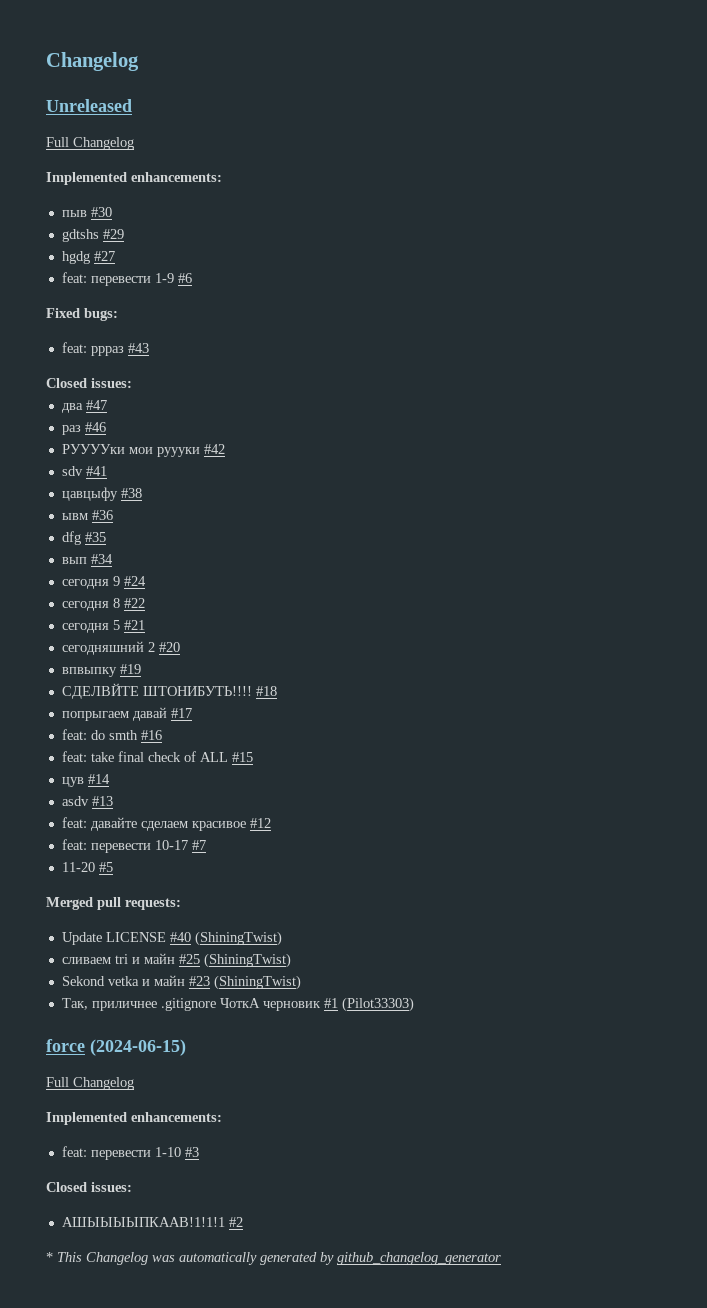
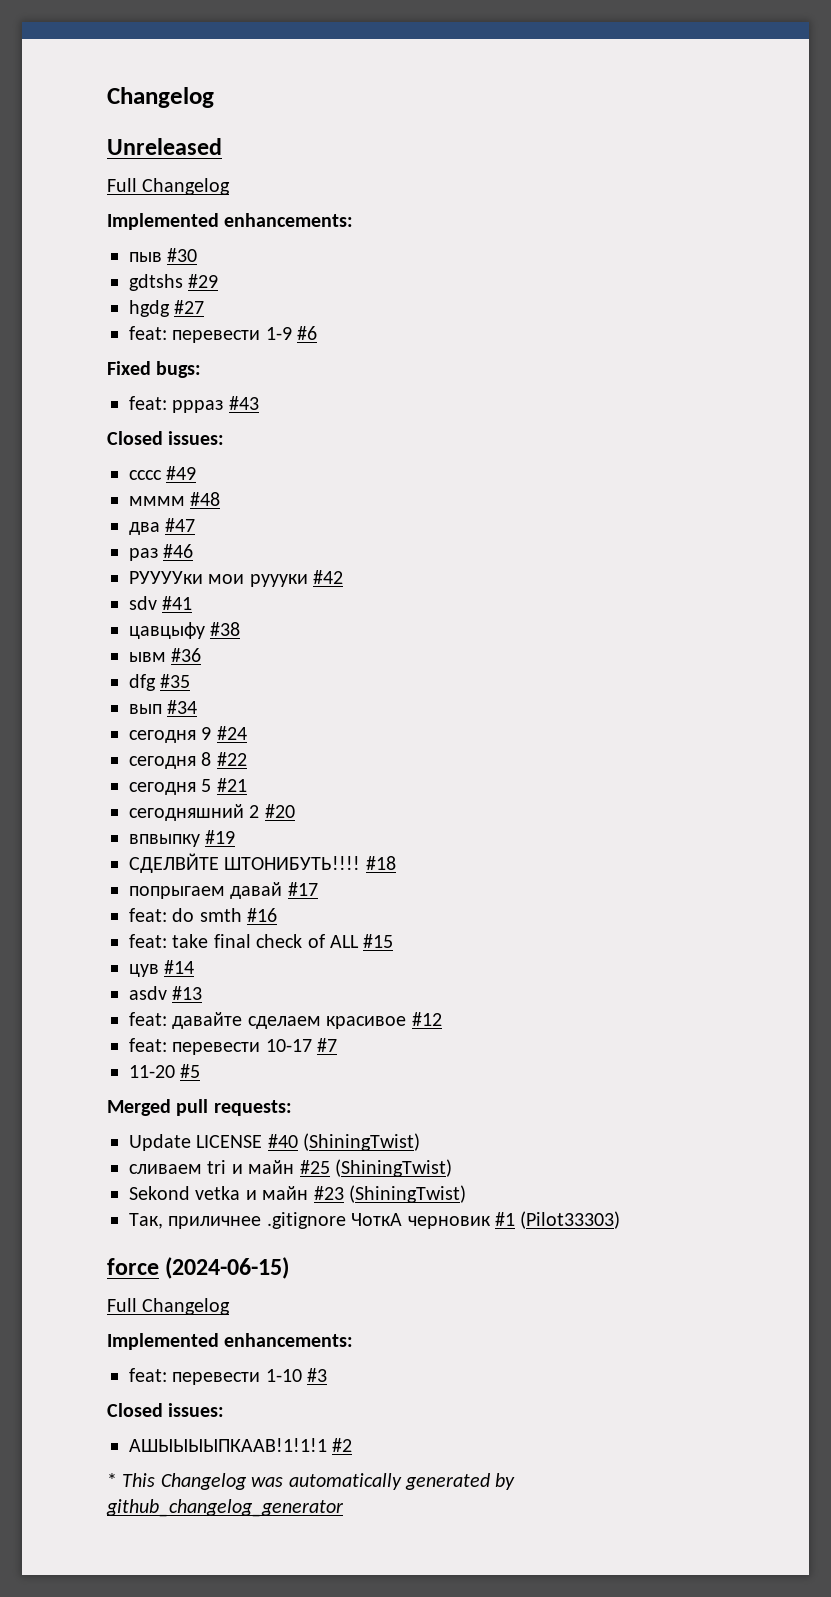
(132, 383) none -> [129,466,197,480] [129,492,221,506] // cccc #49 // мммм #48

